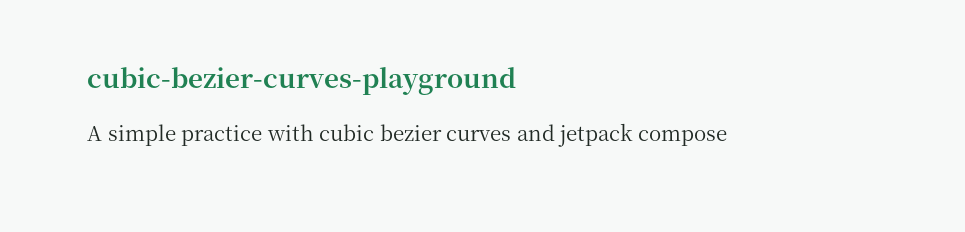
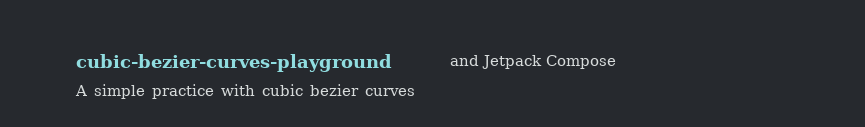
[558,123,727,147] jetpack compose -> [482,55,616,69] Jetpack Compose

